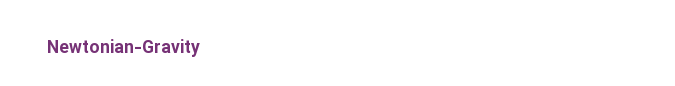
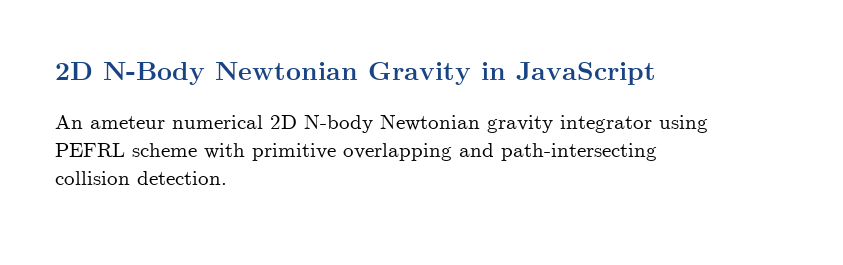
[47,39,200,57] Newtonian-Gravity -> [55,62,656,85] [55,114,708,133] [55,143,657,161] [55,171,227,185] 2D N-Body Newtonian Gravity in JavaScript // An ameteur numerical 2D N-body Newtonian gravity integrator using PEFRL scheme with primitive overlapping and path-intersecting collision detection.

